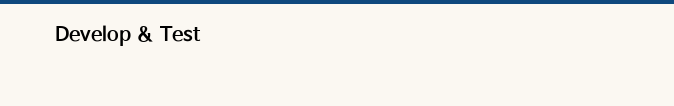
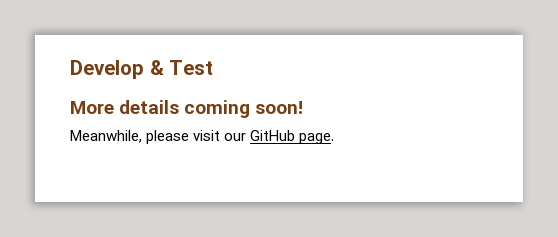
(201, 34) none -> [70,100,304,118] [70,130,335,144] // More details coming soon! // Meanwhile, please visit our GitHub page.

